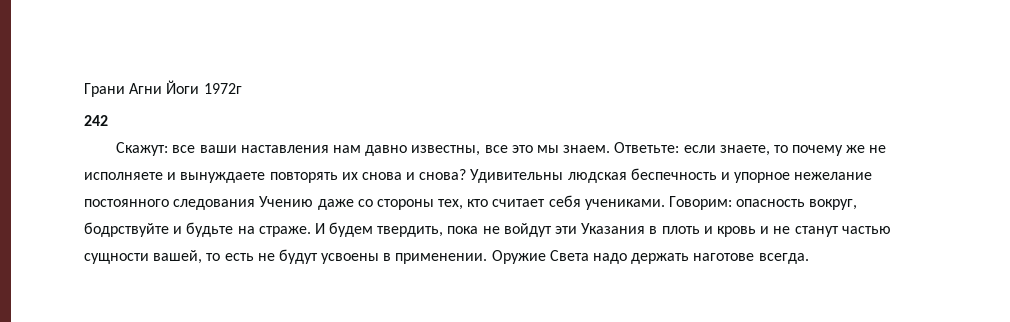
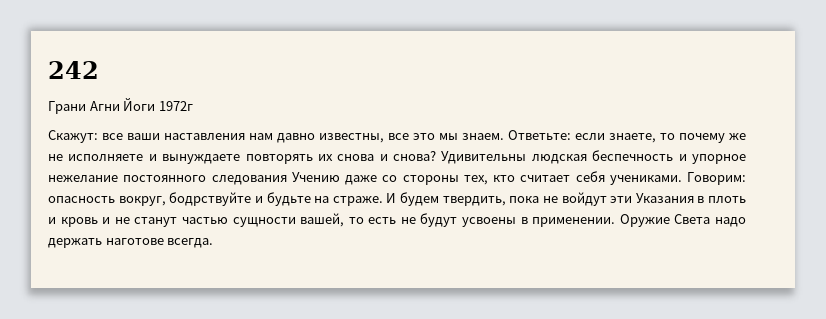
(84, 90) none -> [48,61,99,79] 242 //
[84,115,108,126] // 242 -> (193, 106) none

